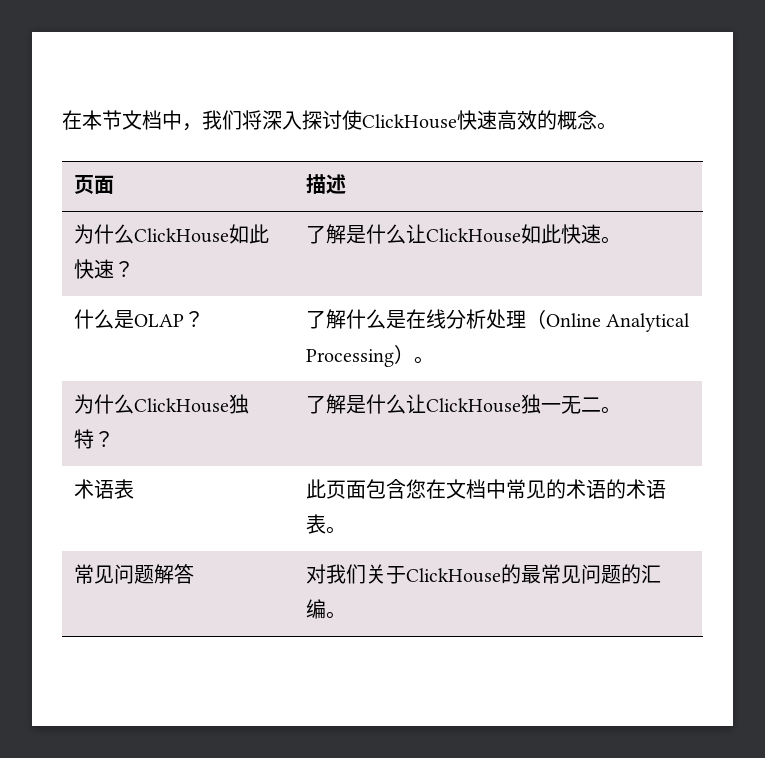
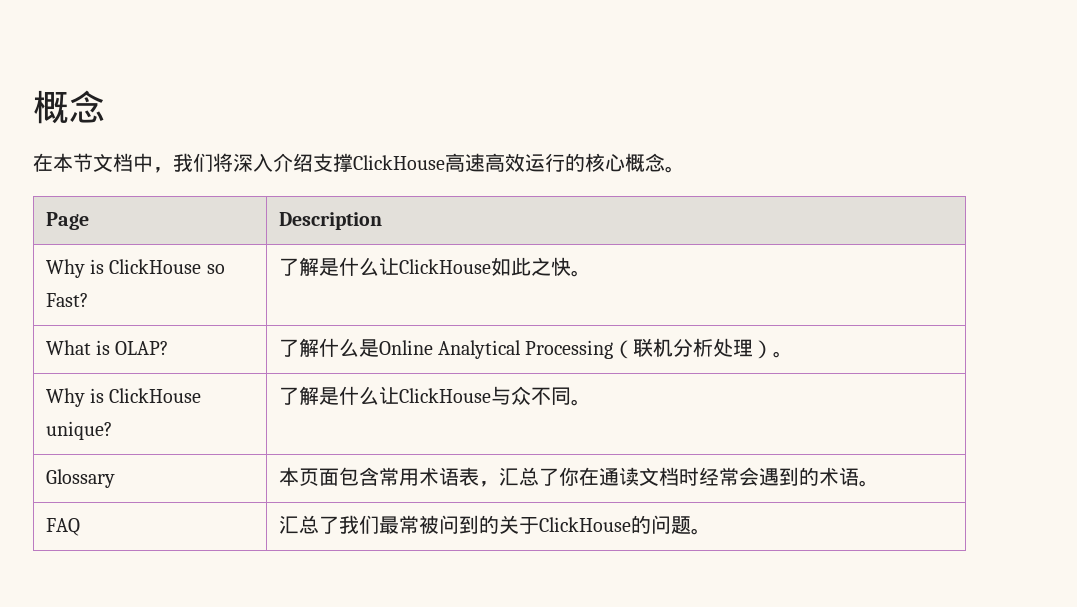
(62, 120) none -> [33,90,105,124] 概念 //
[302,110,617,130] [73,175,114,194] [305,174,346,194] [73,224,269,244] [73,259,134,279] 探讨使ClickHouse快速高效的概念。 // 页面 | 描述 // 为什么ClickHouse如此快速？ -> [273,153,685,173] [45,212,89,230] [278,212,382,230] [45,259,225,278] [45,293,88,307] 介绍支撑ClickHouse高速高效运行的核心概念。 // Page | Description // Why is ClickHouse so Fast?
[560,224,621,244] [73,309,204,329] 快速。 // 什么是OLAP？ -> [530,257,591,277] [45,340,169,355] 之快。 // What is OLAP?
[405,309,691,332] [305,344,434,367] [73,394,249,414] [73,429,114,449] [305,394,621,414] [73,479,134,499] [305,479,666,499] [305,514,346,534] [73,564,194,584] [305,564,661,584] [305,599,326,619] 在线分析处理（Online Analytical Processing）。 // 为什么ClickHouse独特？ | 了解是什么让ClickHouse独一无二。 // 术语表 | 此页面包含您在文档中常见的术语的术语表。 // 常见问题解答 | 对我们关于ClickHouse的最常见问题的汇编 -> [378,338,794,359] [45,388,202,407] [45,421,112,440] [278,386,591,406] [45,469,115,488] [278,467,879,487] [45,518,80,536] [278,515,691,534] Online Analytical Processing（联机分析处理）。 // Why is ClickHouse unique? | 了解是什么让ClickHouse与众不同。 // Glossary | 本页面包含常用术语表，汇总了你在通读文档时经常会遇到的术语。 // FAQ | 汇总了我们最常被问到的关于ClickHouse的问题

